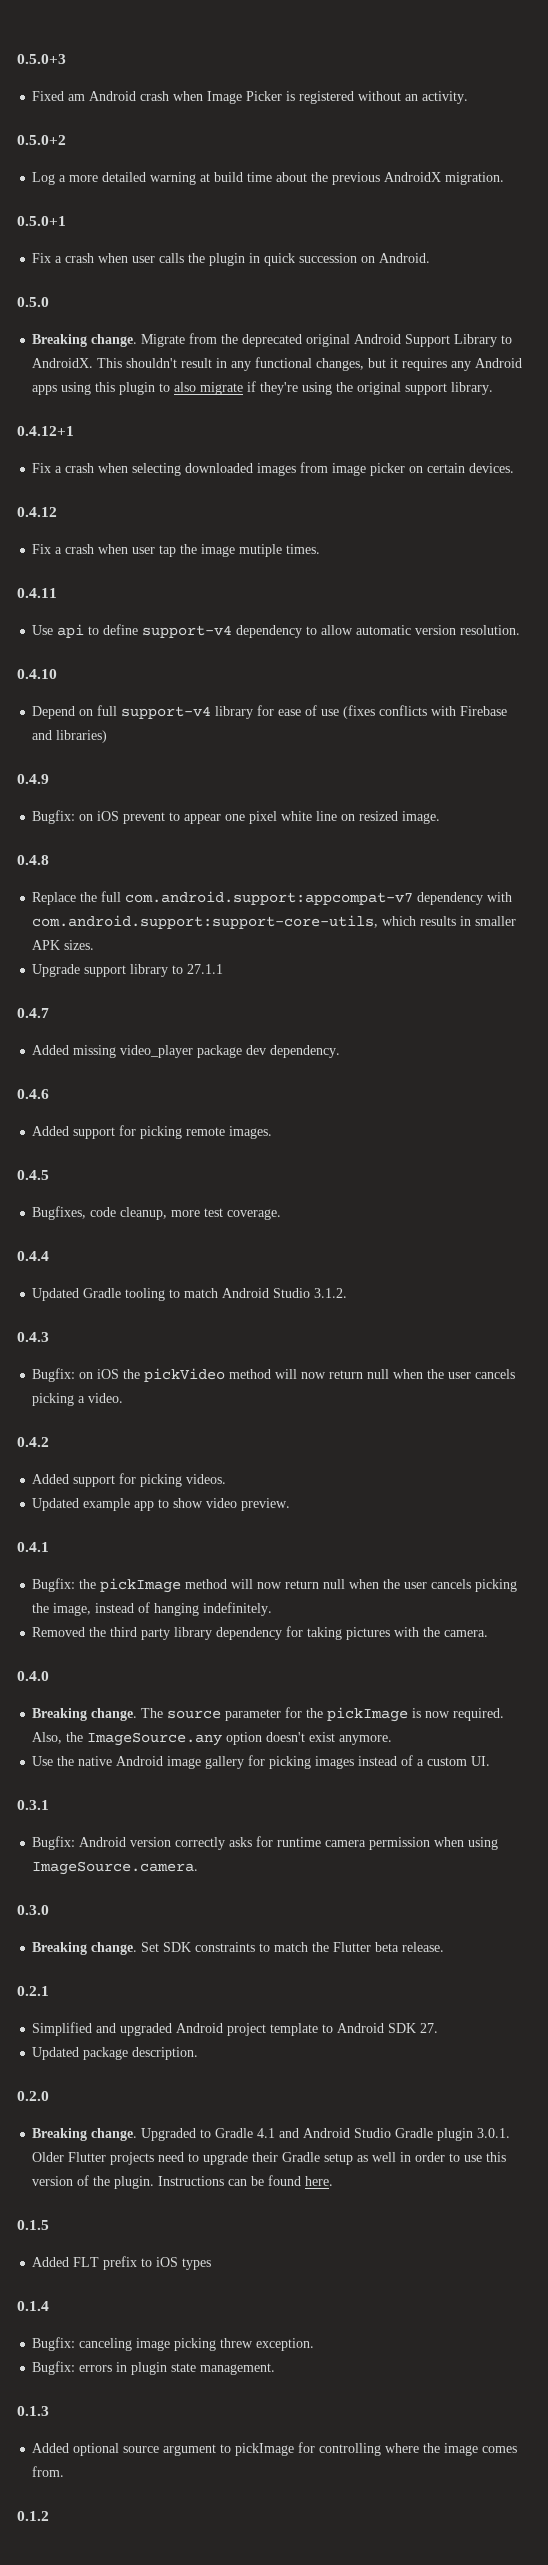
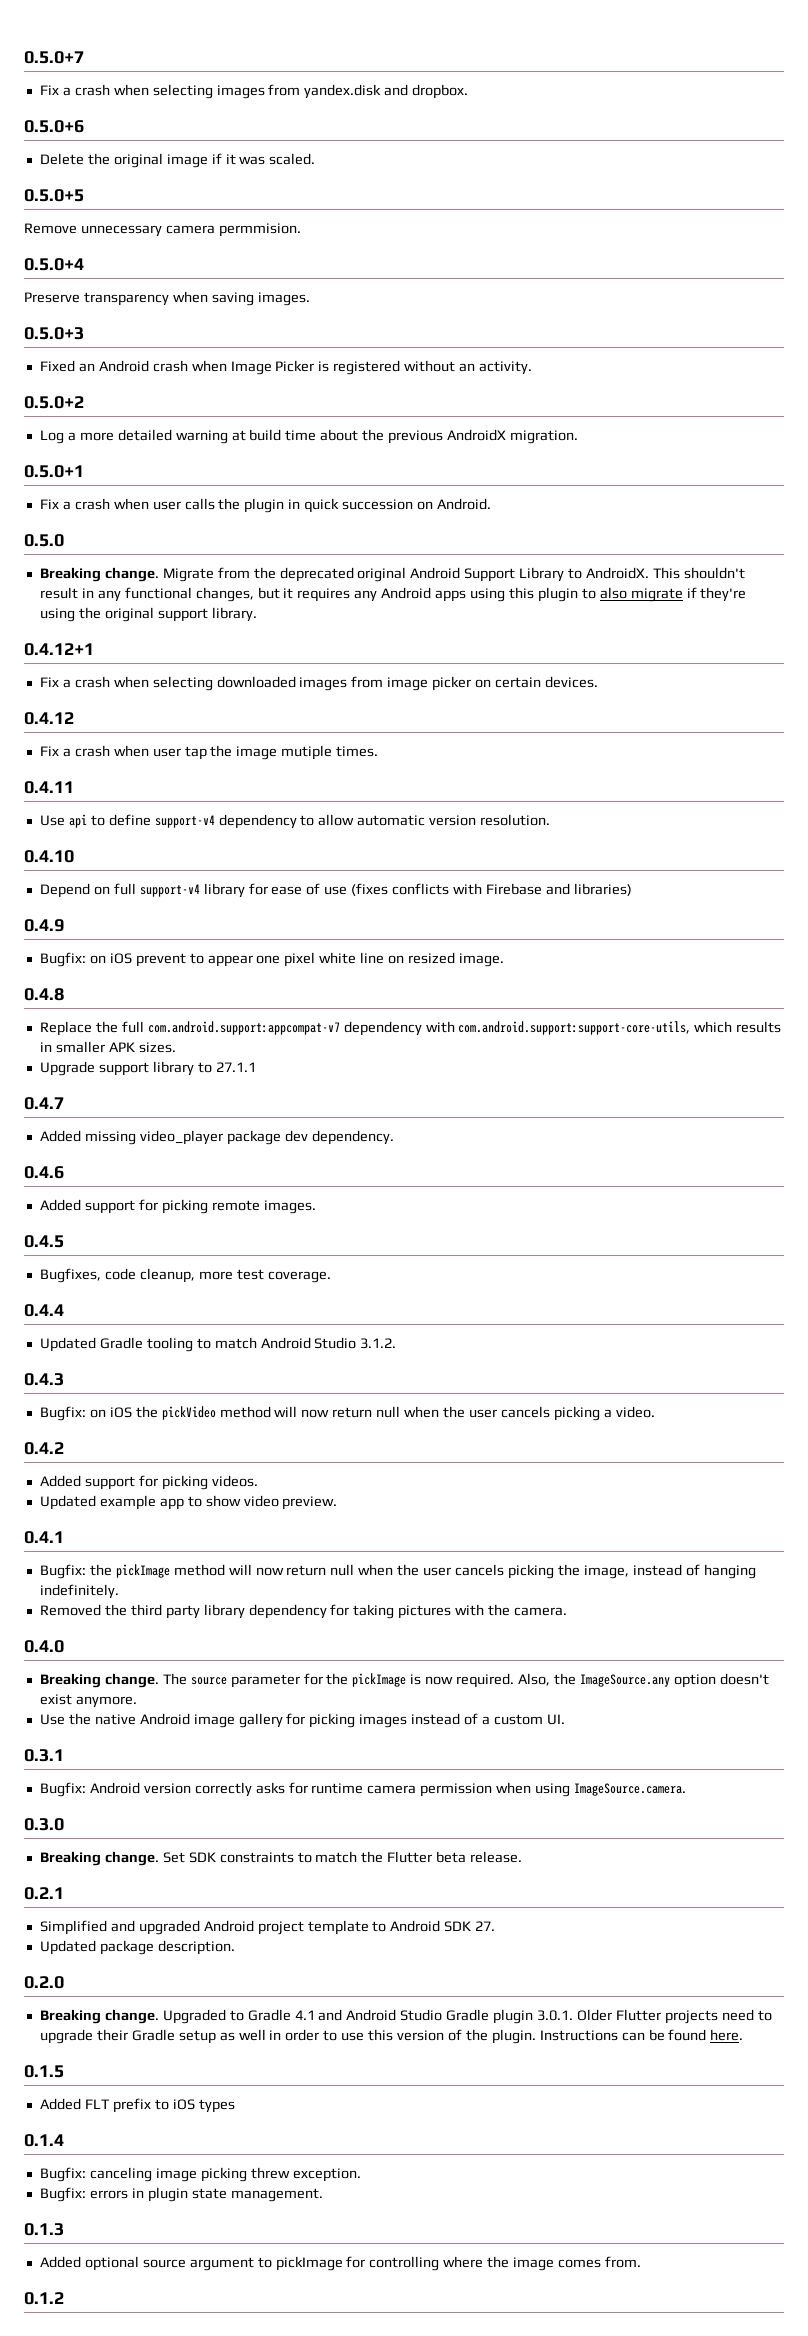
(17, 59) none -> [24,51,84,64] [39,84,469,99] [24,120,84,133] [39,153,316,168] [24,189,84,202] [24,223,301,237] [24,258,84,271] [24,291,310,306] 0.5.0+7 // Fix a crash when selecting images from yandex.disk and dropbox. // 0.5.0+6 // Delete the original image if it was scaled. // 0.5.0+5 // Remove unnecessary camera permmision. // 0.5.0+4 // Preserve transparency when saving images. //
[68,94,86,101] am -> [78,363,95,372] an

